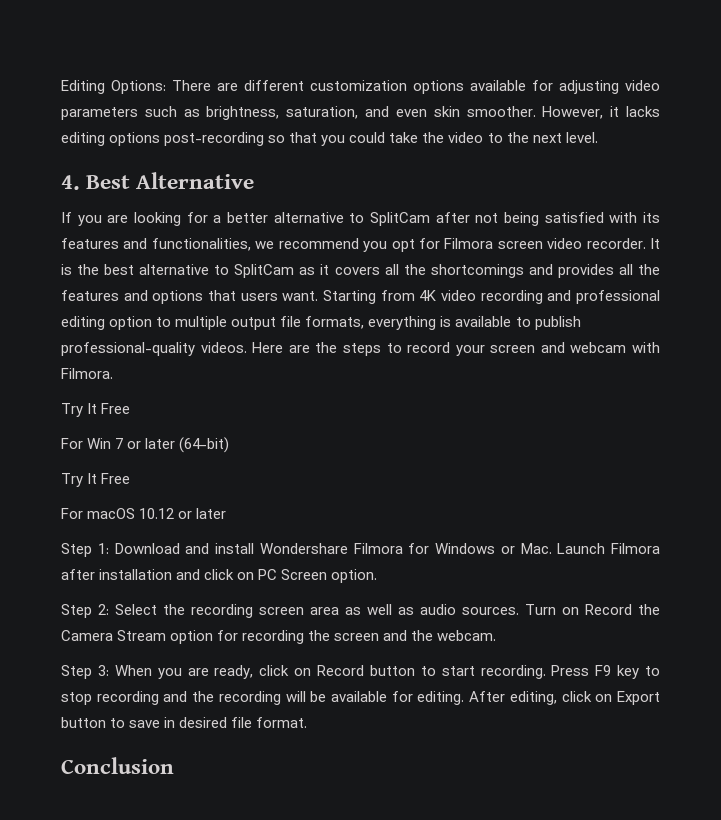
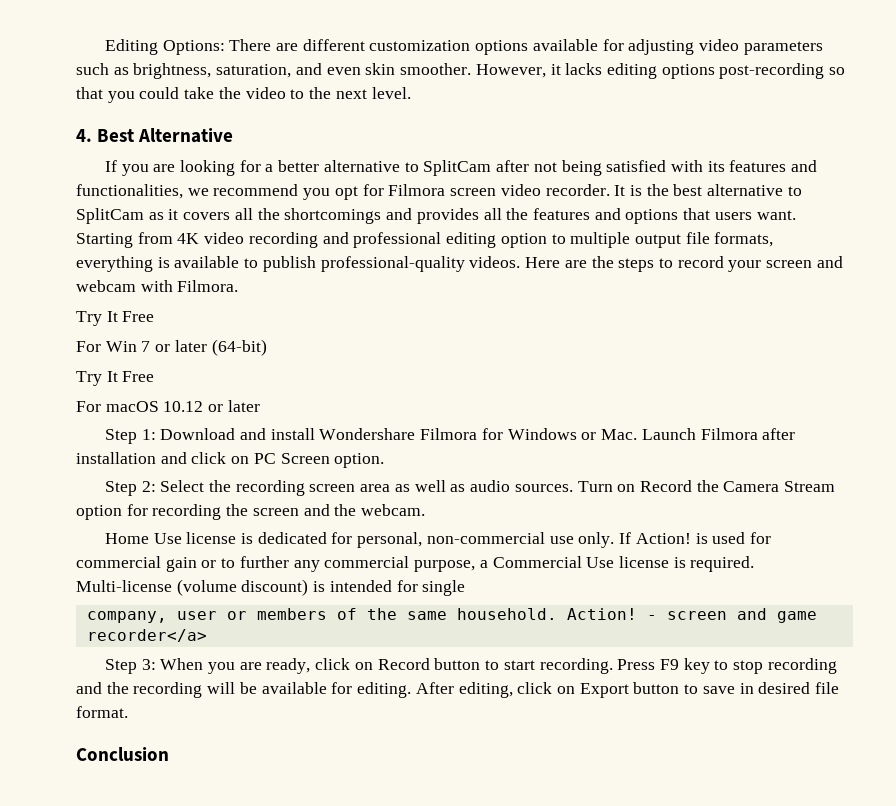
(497, 635) none -> [104,532,771,548] [76,556,755,572] [76,579,466,596] [86,608,817,623] [86,629,207,642] // Home Use license is dedicated for personal, non-commercial use only. If Action! is used for commercial gain or to further any commercial purpose, a Commercial Use license is required. Multi-license (volume discount) is intended for single // company, user or members of the same household. Action! - screen and game recorder</a>

